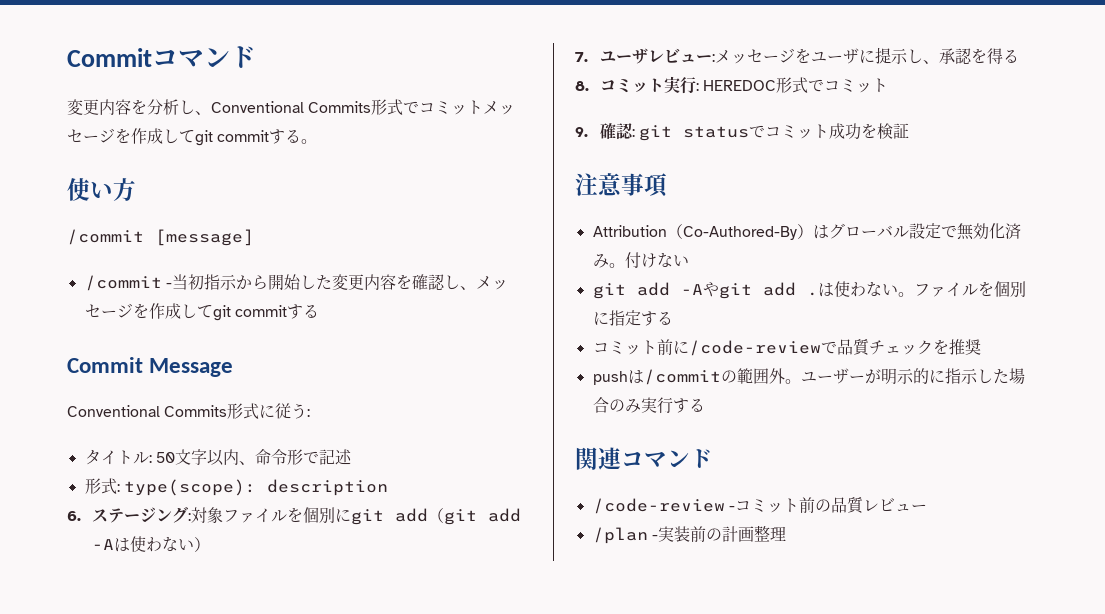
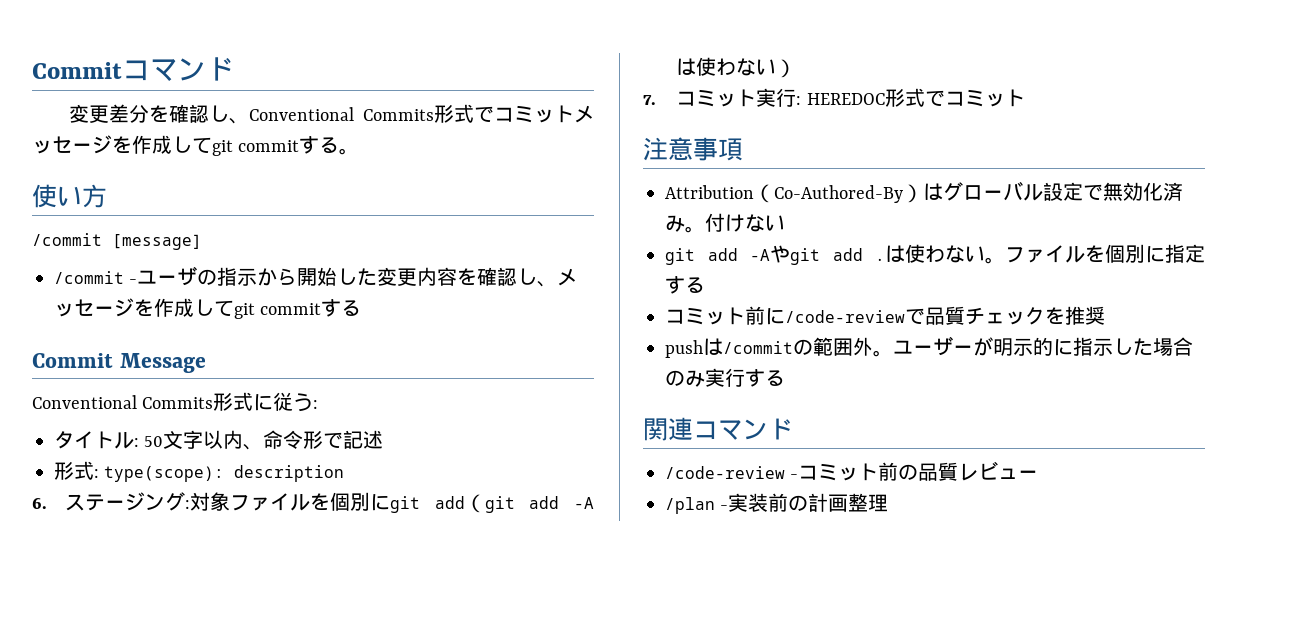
[99,99,179,115] 内容を分析 -> [108,104,209,123] 差分を確認
[171,274,204,290] 当初 -> [137,266,218,286] ユーザの
[599,47,1019,64] [575,81,589,91] ユーザレビュー:メッセージをユーザに提示し、承認を得る // 8. -> (656, 100) none
[575,123,910,141] // 9.確認: git statusでコミット成功を検証 -> (1025, 98) none

